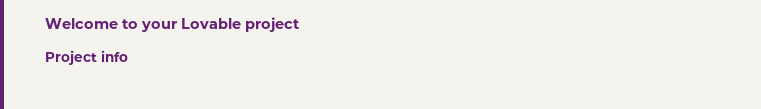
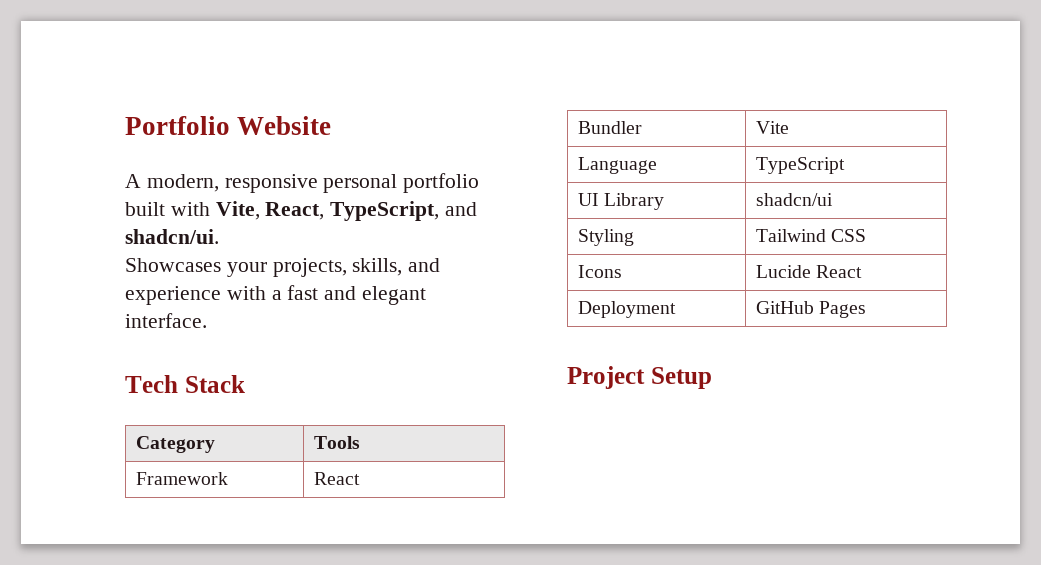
[45,17,300,32] Welcome to your Lovable project -> [125,116,332,135] [125,173,480,193] [125,201,478,221] [125,229,219,244] [125,258,441,277] [125,285,427,305] [125,313,207,328] [125,375,245,393] [136,436,216,453] [314,436,361,449] [136,472,229,485] [314,472,361,485] [578,121,643,134] [756,121,790,134] [578,157,658,174] [756,157,846,174] [578,193,665,210] [756,193,834,206] [578,229,635,246] [756,229,867,242] [578,265,623,278] [756,265,863,278] [578,301,677,318] [756,301,867,318] Portfolio Website // A modern, responsive personal portfolio built with Vite, React, TypeScript, and shadcn/ui. // Showcases your projects, skills, and experience with a fast and elegant interface. // Tech Stack // Category | Tools // Framework | React // Bundler | Vite // Language | TypeScript // UI Library | shadcn/ui // Styling | Tailwind CSS // Icons | Lucide React // Deployment | GitHub Pages
[101,50,128,62] info -> [650,367,712,389] Setup

